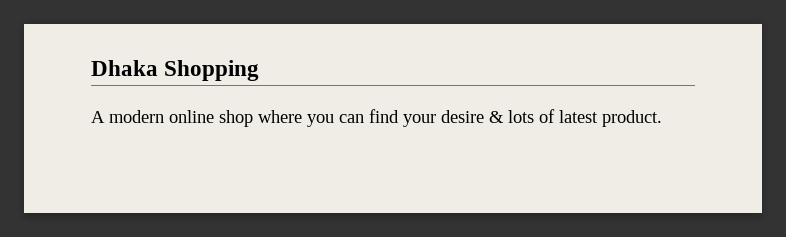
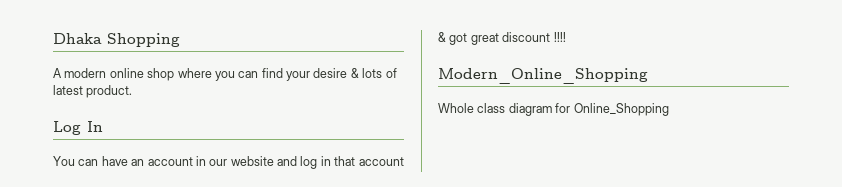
(662, 118) none -> [53,121,103,135] [53,156,404,169] [438,32,566,45] [438,68,648,84] [438,103,669,116] // Log In // You can have an account in our website and log in that account & got great discount !!!! // Modern_Online_Shopping // Whole class diagram for Online_Shopping

